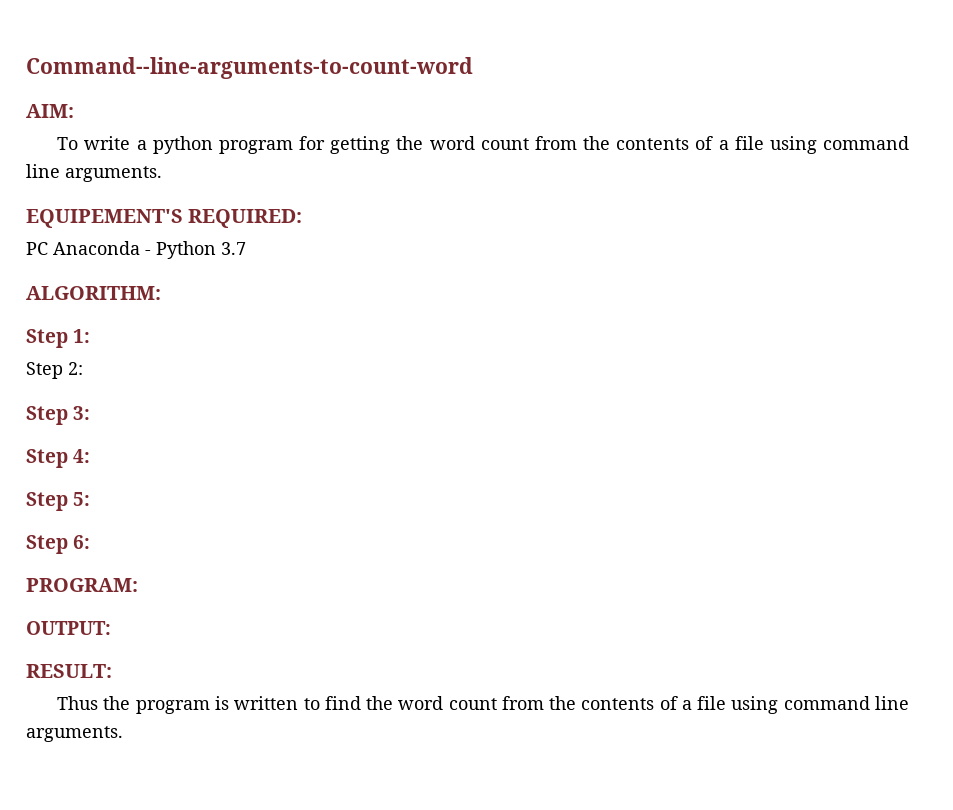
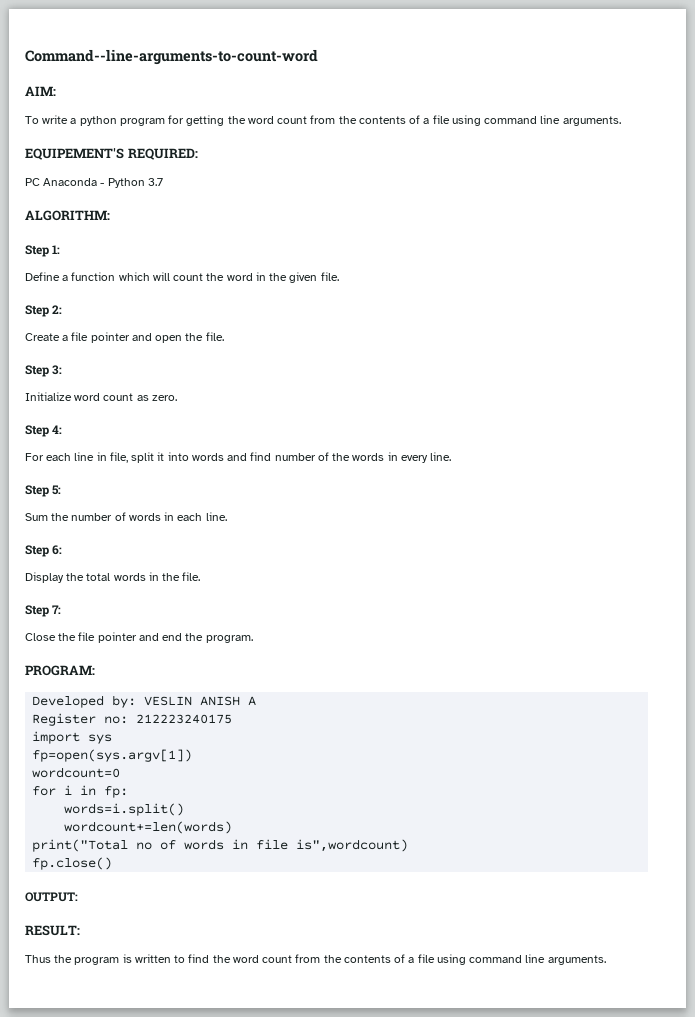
[26,362,83,379] [26,406,91,425] [26,449,91,468] [26,492,91,511] [26,535,91,554] [26,578,138,592] Step 2: // Step 3: // Step 4: // Step 5: // Step 6: // PROGRAM: -> [25,272,339,283] [25,305,63,317] [25,332,224,343] [25,365,63,377] [25,392,177,401] [25,425,63,437] [25,452,452,463] [25,485,62,497] [25,512,227,521] [25,545,63,557] [25,572,201,583] [25,605,62,617] [25,632,253,643] [25,665,95,676] [32,695,257,708] [32,713,233,726] [32,731,113,744] [32,749,193,762] [32,767,121,778] [32,785,129,798] [64,803,185,816] [64,821,233,834] [32,839,409,852] [32,857,113,870] Define a function which will count the word in the given file. // Step 2: // Create a file pointer and open the file. // Step 3: // Initialize word count as zero. // Step 4: // For each line in file, split it into words and find number of the words in every line. // Step 5: // Sum the number of words in each line. // Step 6: // Display the total words in the file. // Step 7: // Close the file pointer and end the program. // PROGRAM: // Developed by: VESLIN ANISH A // Register no: 212223240175 // import sys // fp=open(sys.argv[1]) // wordcount=0 // for i in fp: // words=i.split() // wordcount+=len(words) // print("Total no of words in file is",wordcount) // fp.close()

